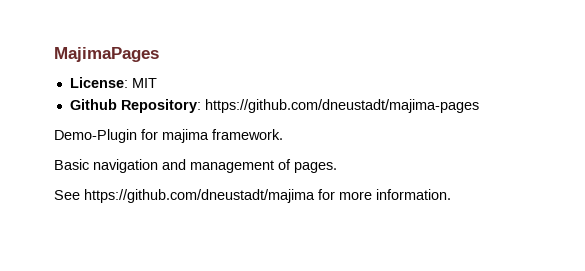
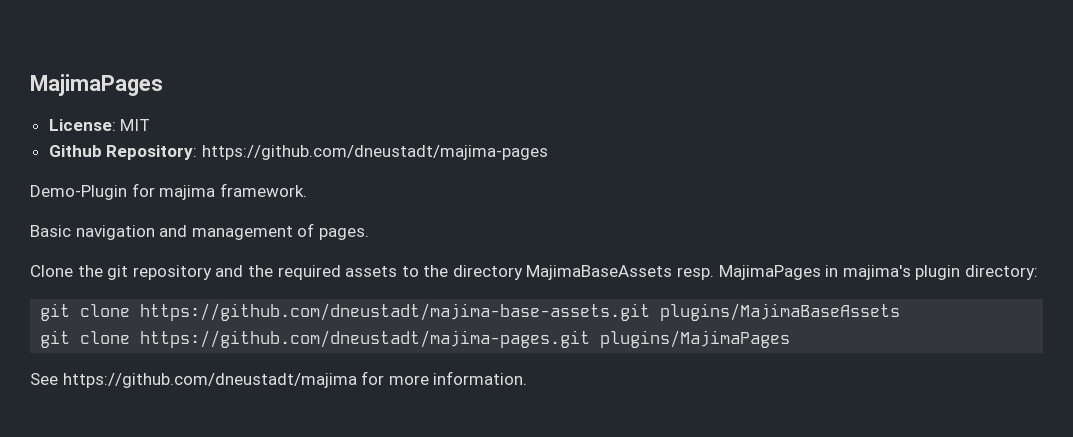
(337, 167) none -> [30,265,1039,280] [40,303,901,321] [40,330,791,348] // Clone the git repository and the required assets to the directory MajimaBaseAssets resp. MajimaPages in majima's plugin directory: // git clone https://github.com/dneustadt/majima-base-assets.git plugins/MajimaBaseAssets // git clone https://github.com/dneustadt/majima-pages.git plugins/MajimaPages

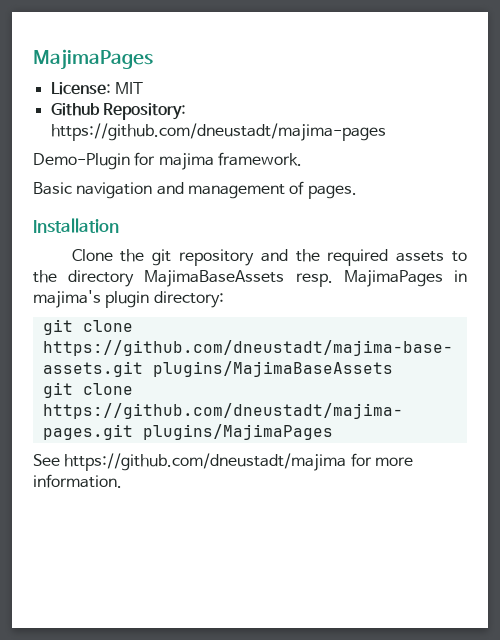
(369, 234) none -> [33,218,119,233] // Installation

